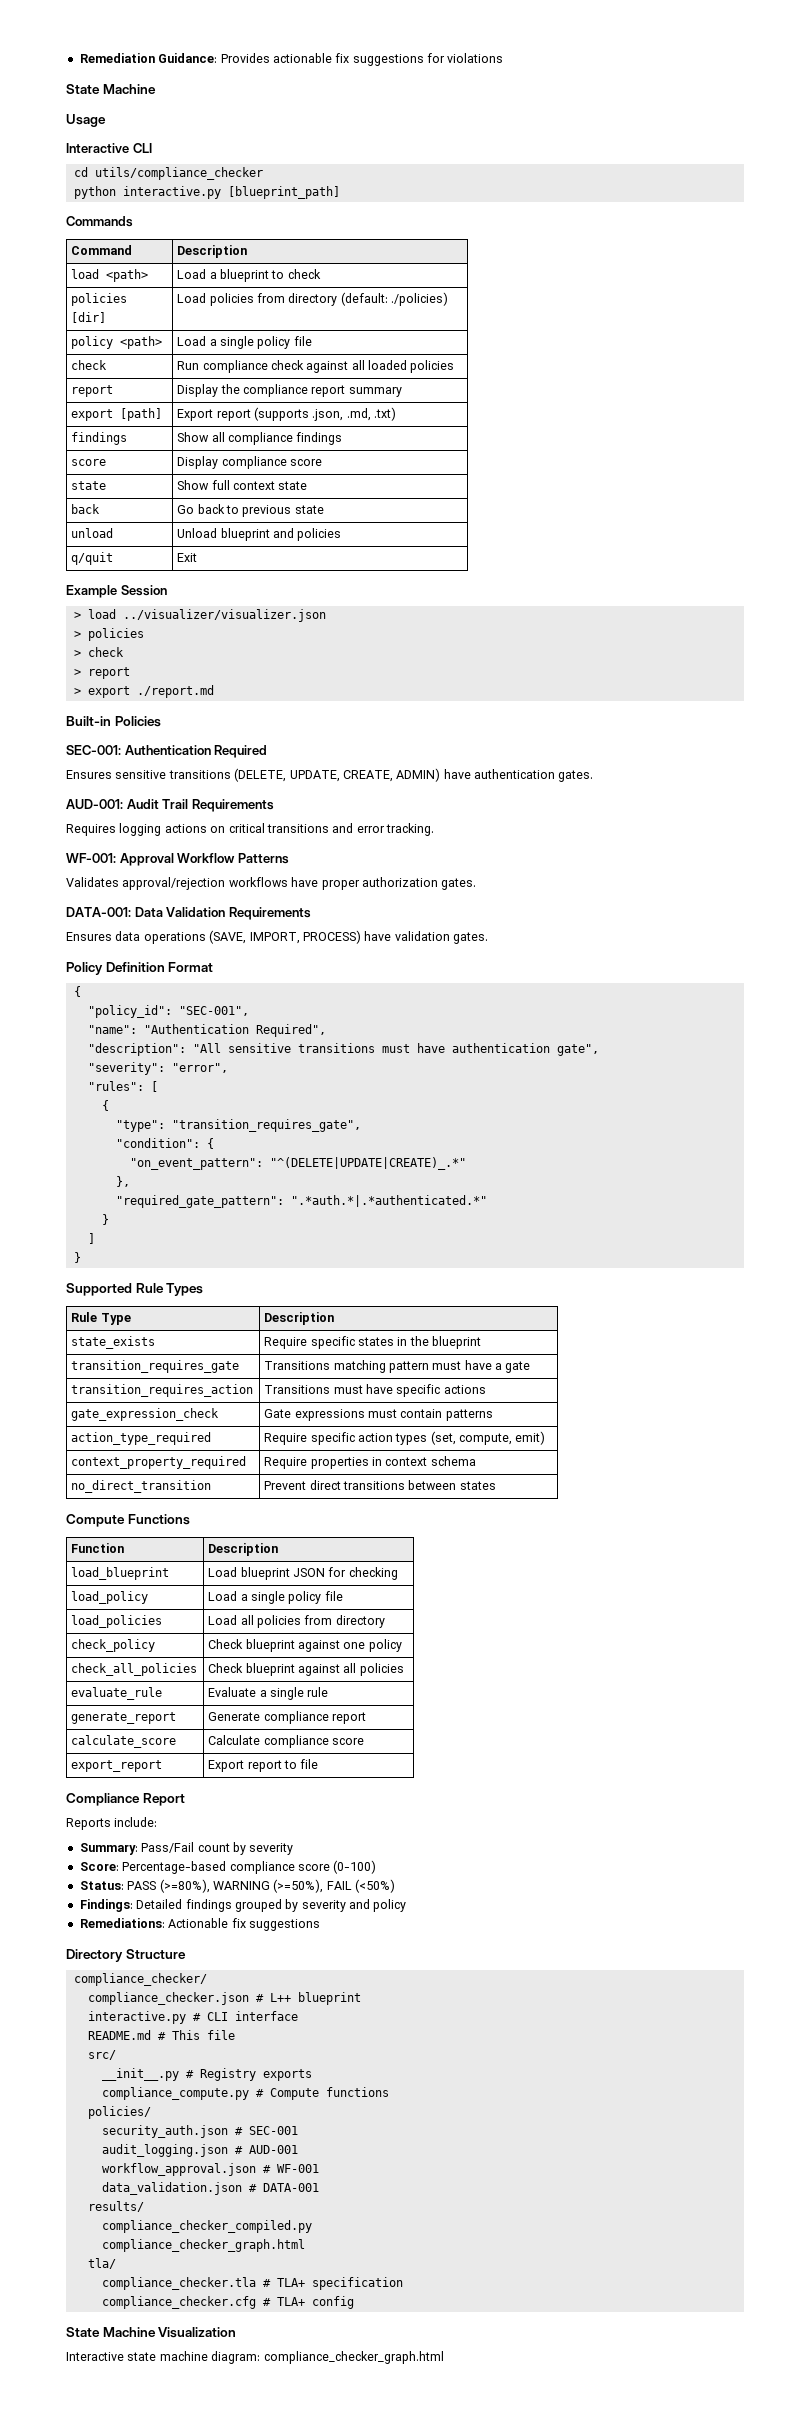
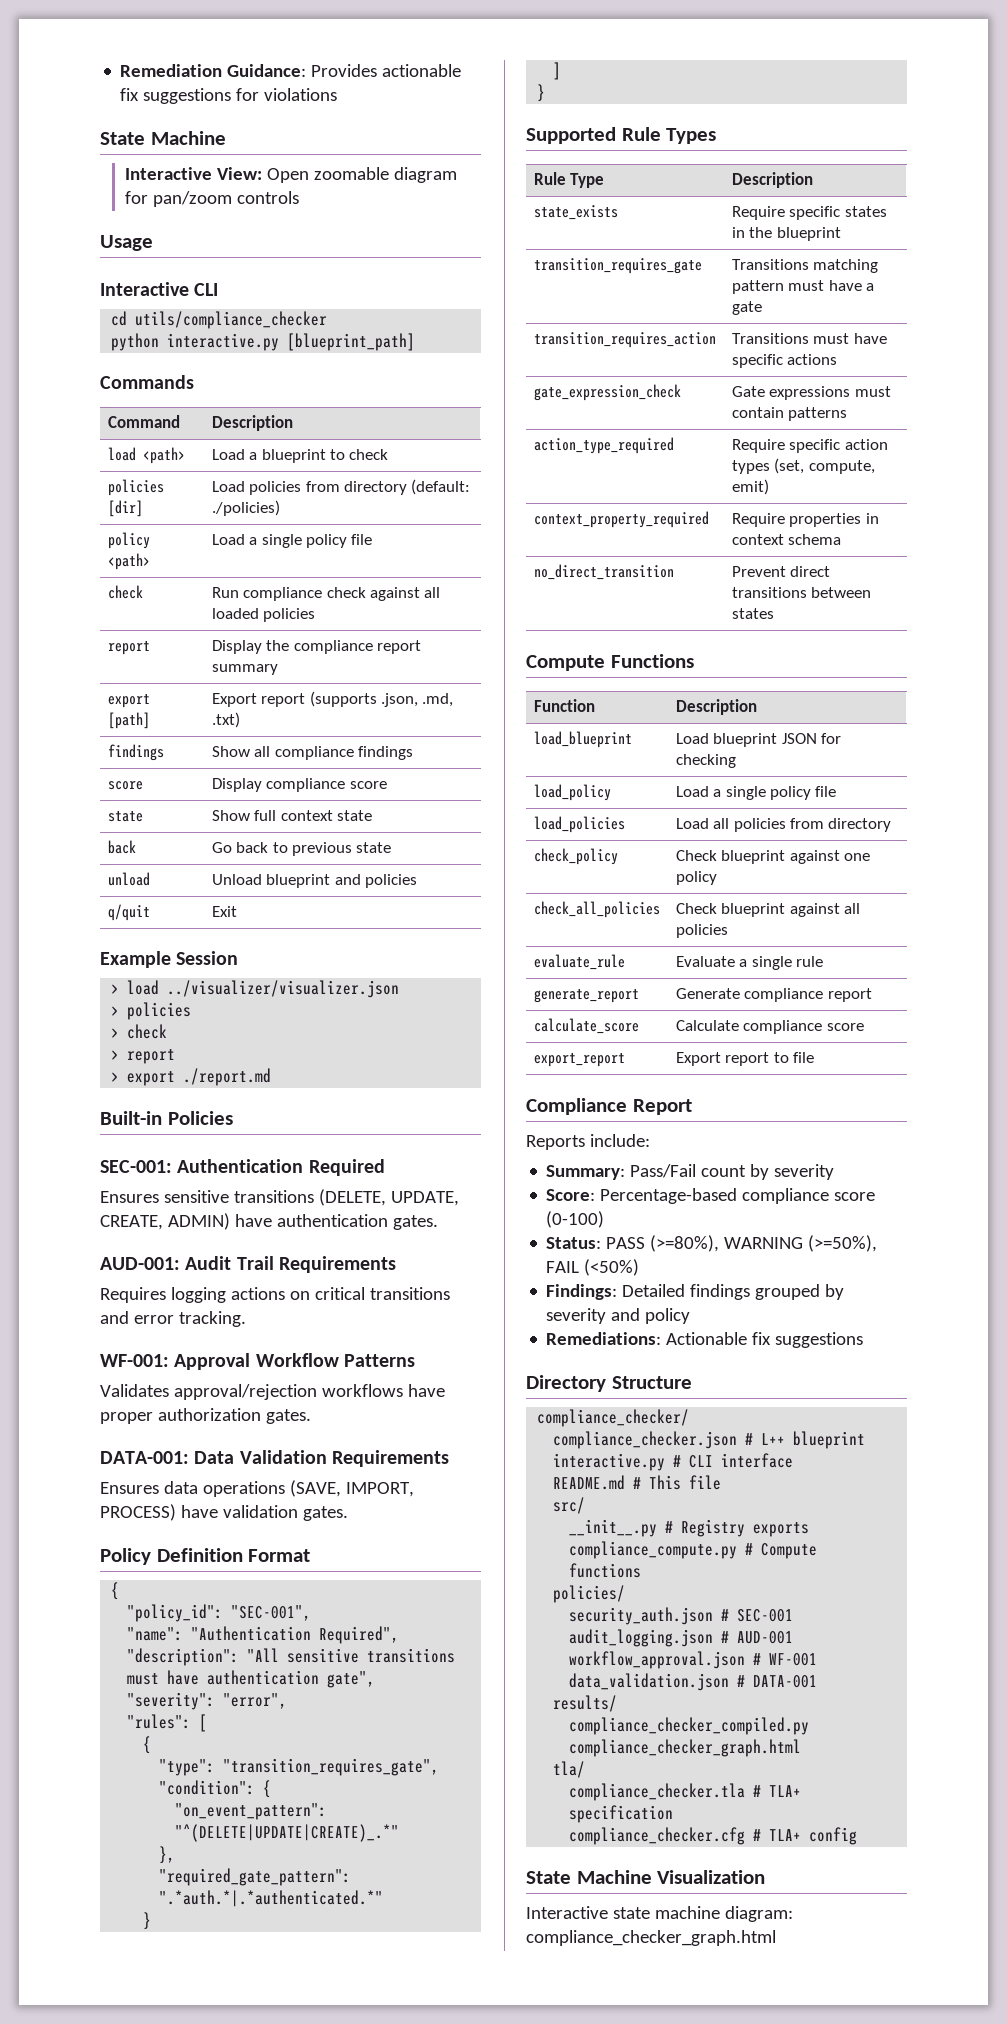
(156, 89) none -> [124,167,457,183] [124,191,299,207] // Interactive View: Open zoomable diagram for pan/zoom controls

